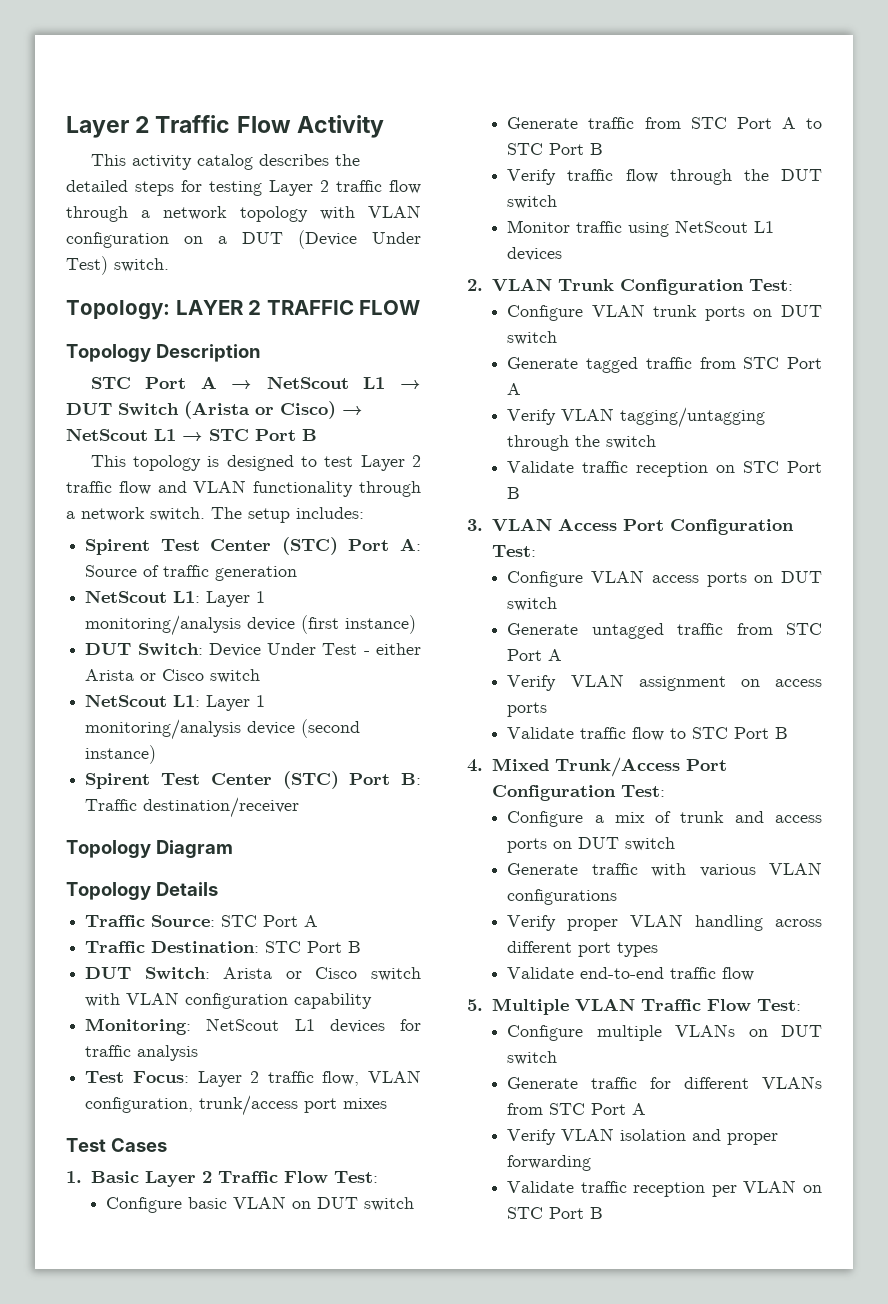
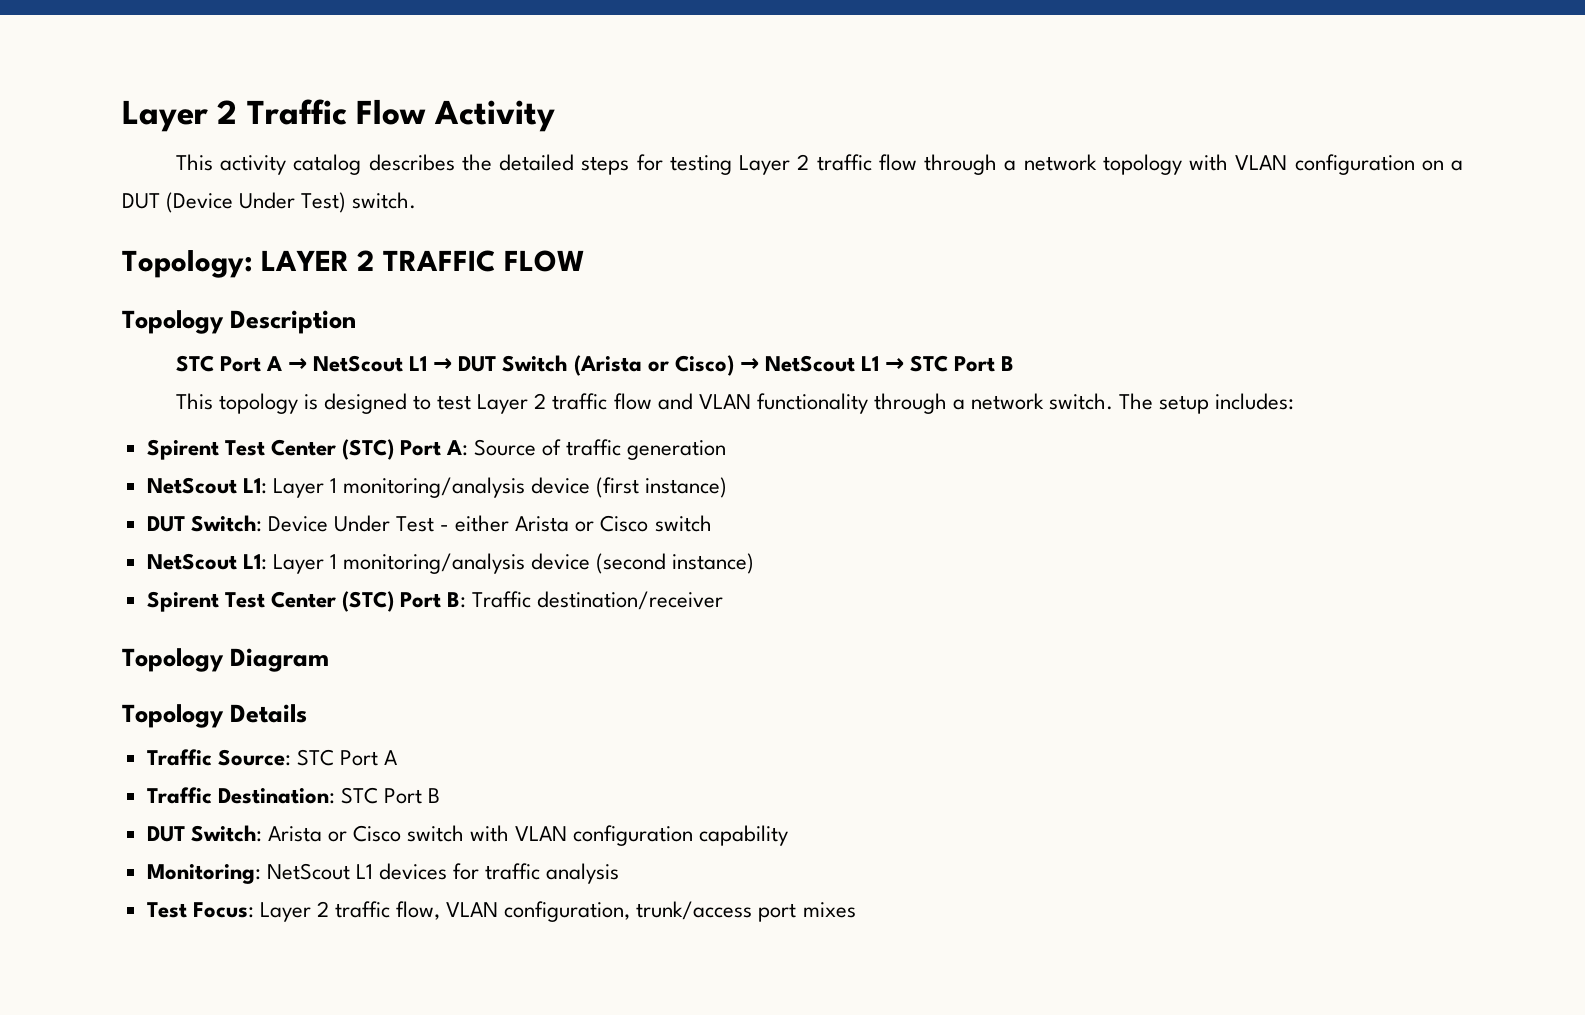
[66,1138,167,1152] [66,1171,378,1187] [106,1196,415,1213] [507,117,822,129] [507,143,604,155] [507,169,822,185] [507,195,558,209] [507,220,775,237] [507,247,563,261] [467,278,793,295] [507,304,822,321] [507,331,558,345] [507,357,822,373] [507,383,522,395] [507,407,766,428] [507,435,657,451] [507,461,822,477] [507,487,521,499] [467,518,794,535] [491,545,536,557] [507,570,822,587] [507,597,558,611] [507,623,822,639] [507,649,563,661] [507,674,822,691] [507,702,548,717] [507,727,789,741] [467,757,727,777] [491,785,665,801] [507,811,822,827] [507,837,676,853] [507,862,822,877] [507,889,618,905] [507,914,822,931] [507,941,659,957] [507,967,755,981] [467,998,801,1015] [507,1024,822,1041] [507,1051,558,1065] [507,1076,822,1089] [507,1103,647,1115] [507,1128,779,1145] [507,1155,592,1171] [507,1180,822,1197] [507,1207,604,1219] // Test Cases // 1. Basic Layer 2 Traffic Flow Test: // Configure basic VLAN on DUT switch // Generate traffic from STC Port A to STC Port B // Verify traffic flow through the DUT switch // Monitor traffic using NetScout L1 devices // 2. VLAN Trunk Configuration Test: // Configure VLAN trunk ports on DUT switch // Generate tagged traffic from STC Port A // Verify VLAN tagging/untagging through the switch // Validate traffic reception on STC Port B // 3. VLAN Access Port Configuration Test: // Configure VLAN access ports on DUT switch // Generate untagged traffic from STC Port A // Verify VLAN assignment on access ports // Validate traffic flow to STC Port B // 4. Mixed Trunk/Access Port Configuration Test: // Configure a mix of trunk and access ports on DUT switch // Generate traffic with various VLAN configurations // Verify proper VLAN handling across different port types // Validate end-to-end traffic flow // 5. Multiple VLAN Traffic Flow Test: // Configure multiple VLANs on DUT switch // Generate traffic for different VLANs from STC Port A // Verify VLAN isolation and proper forwarding // Validate traffic reception per VLAN on STC Port B -> (856, 910) none

